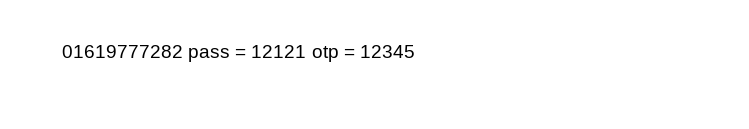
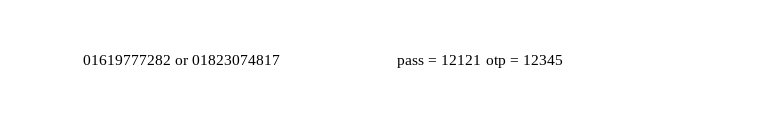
(183, 51) none -> [175,55,281,65] or 01823074817 //

